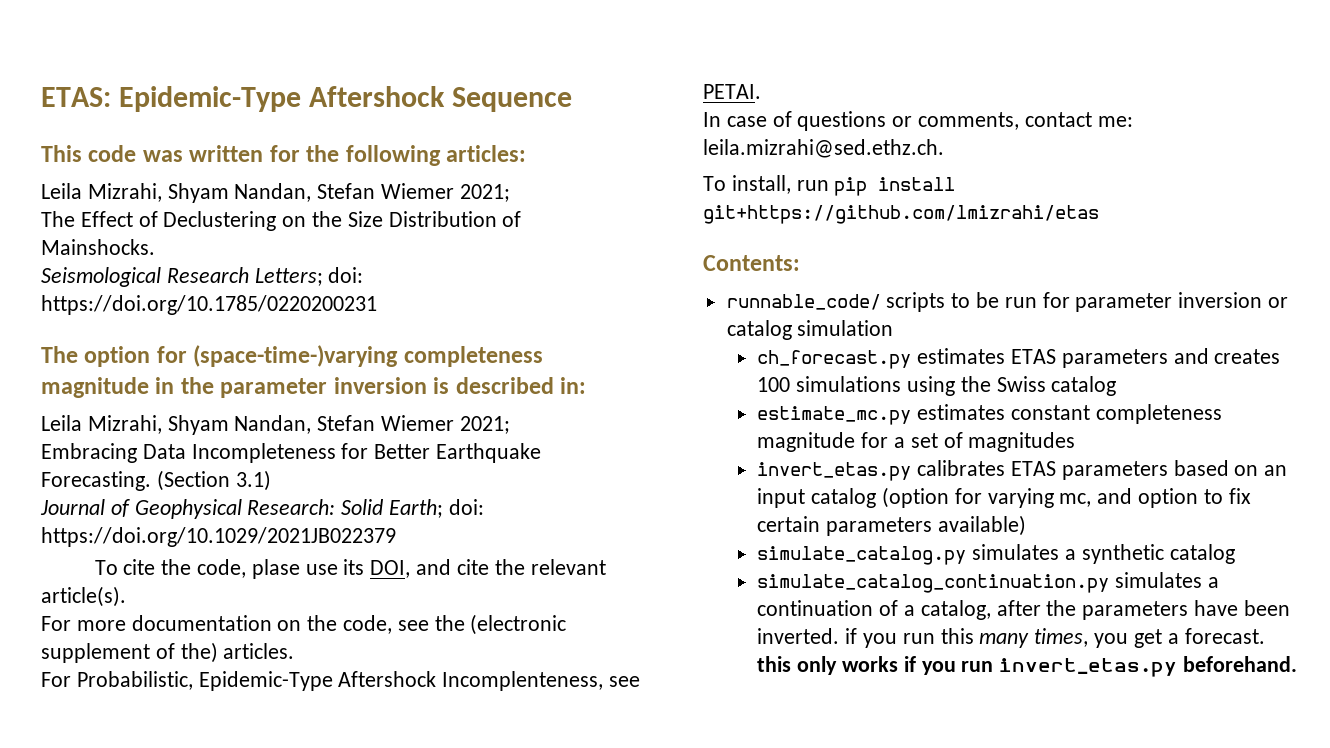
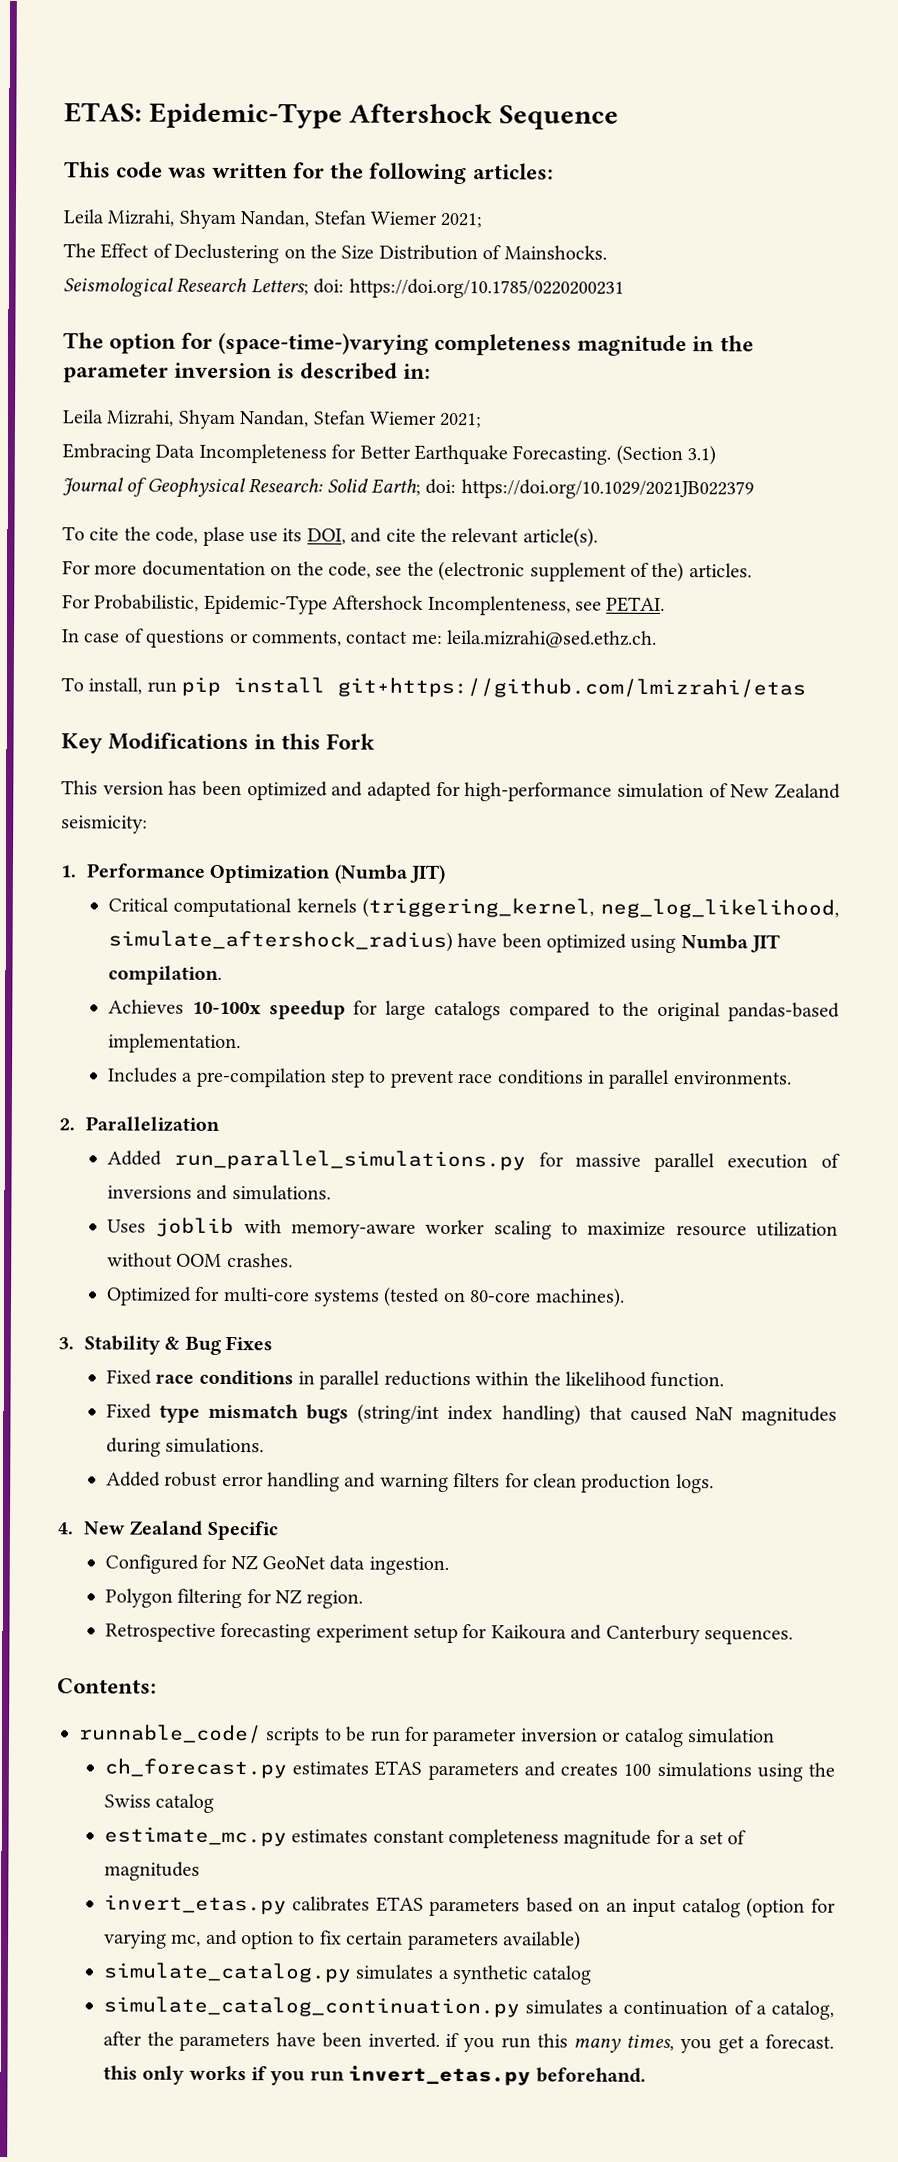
(1099, 214) none -> [61,732,376,754] [61,780,841,802] [61,815,148,834] [60,863,446,884] [107,897,839,919] [107,930,781,954] [107,965,222,985] [107,999,840,1022] [107,1033,241,1054] [106,1067,792,1090] [59,1116,220,1132] [106,1149,840,1173] [106,1184,331,1201] [106,1217,838,1240] [106,1252,293,1268] [105,1286,625,1308] [58,1335,274,1355] [105,1369,725,1390] [105,1403,837,1426] [105,1437,265,1457] [105,1471,714,1494] [57,1520,279,1541] [104,1554,449,1576] [104,1588,364,1609] [104,1622,794,1645] // Key Modifications in this Fork // This version has been optimized and adapted for high-performance simulation of New Zealand seismicity: // 1. Performance Optimization (Numba JIT) // Critical computational kernels (triggering_kernel, neg_log_likelihood, simulate_aftershock_radius) have been optimized using Numba JIT compilation. // Achieves 10-100x speedup for large catalogs compared to the original pandas-based implementation. // Includes a pre-compilation step to prevent race conditions in parallel environments. // 2. Parallelization // Added run_parallel_simulations.py for massive parallel execution of inversions and simulations. // Uses joblib with memory-aware worker scaling to maximize resource utilization without OOM crashes. // Optimized for multi-core systems (tested on 80-core machines). // 3. Stability & Bug Fixes // Fixed race conditions in parallel reductions within the likelihood function. // Fixed type mismatch bugs (string/int index handling) that caused NaN magnitudes during simulations. // Added robust error handling and warning filters for clean production logs. // 4. New Zealand Specific // Configured for NZ GeoNet data ingestion. // Polygon filtering for NZ region. // Retrospective forecasting experiment setup for Kaikoura and Canterbury sequences.

